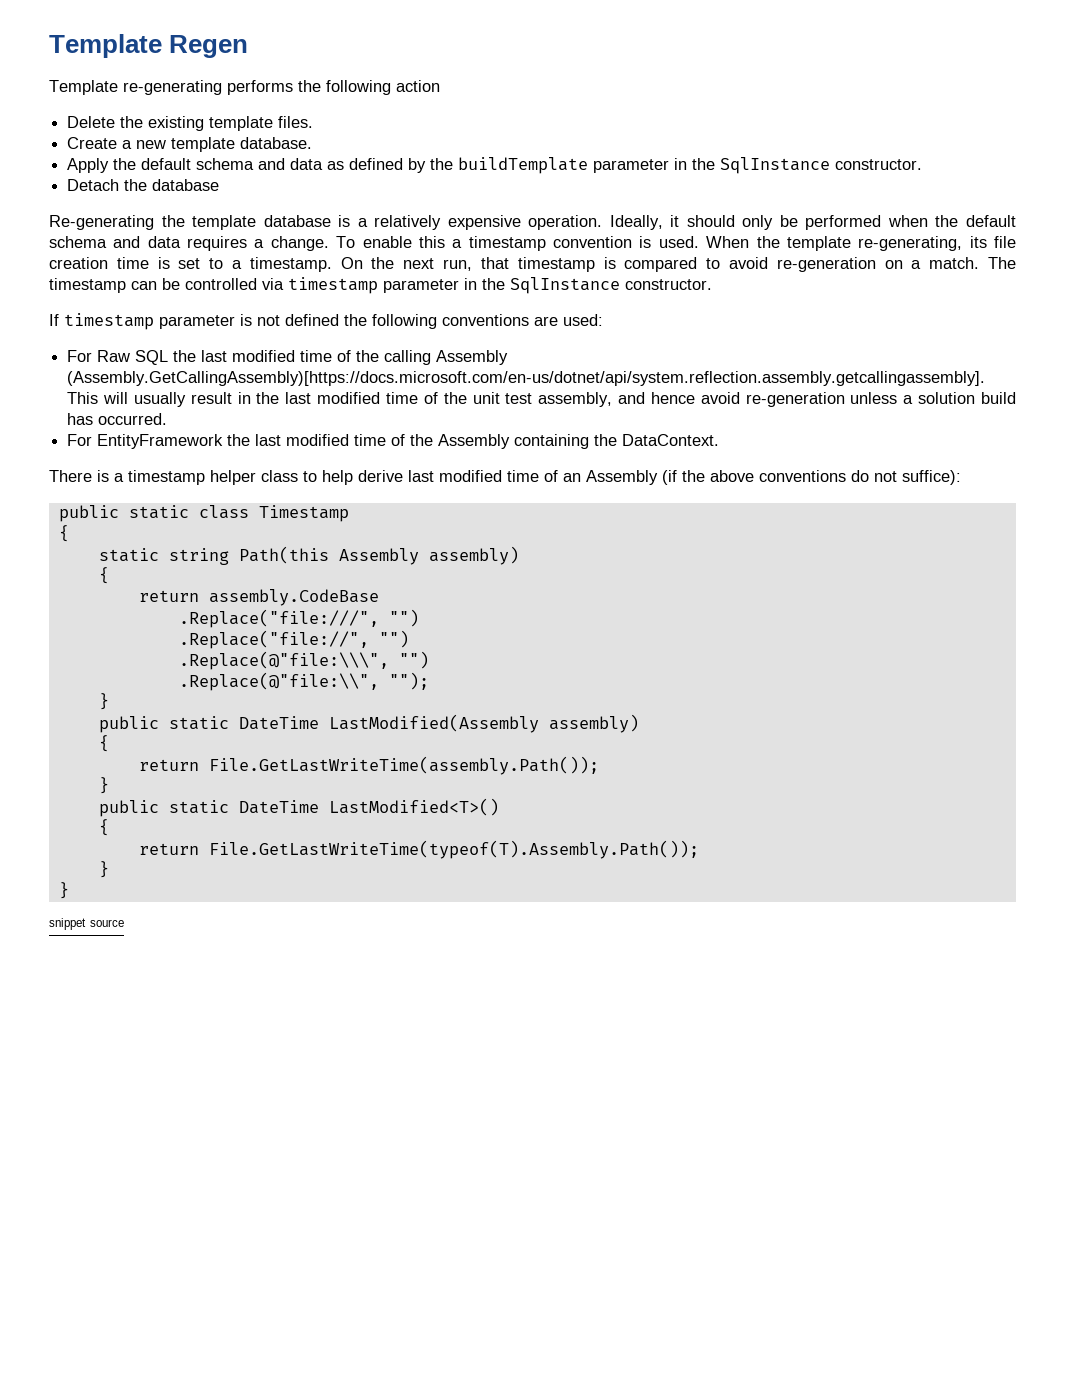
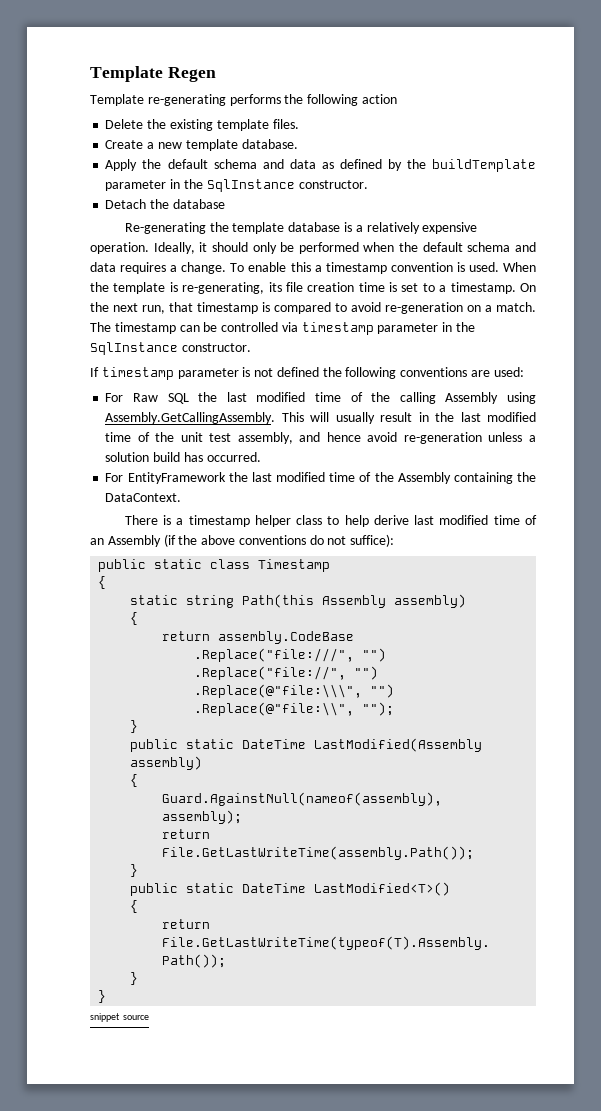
(851, 243) none -> [169,282,178,292] is
[67,371,986,386] (Assembly.GetCallingAssembly)[https://docs.microsoft.com/en-us/dotnet/api/system.reflection.assembly.getcallingassembly]. -> [507,392,536,404] [105,412,276,424] using Assembly.GetCallingAssembly.
(109, 743) none -> [162,792,443,806] [162,810,243,824] // Guard.AgainstNull(nameof(assembly), assembly);

